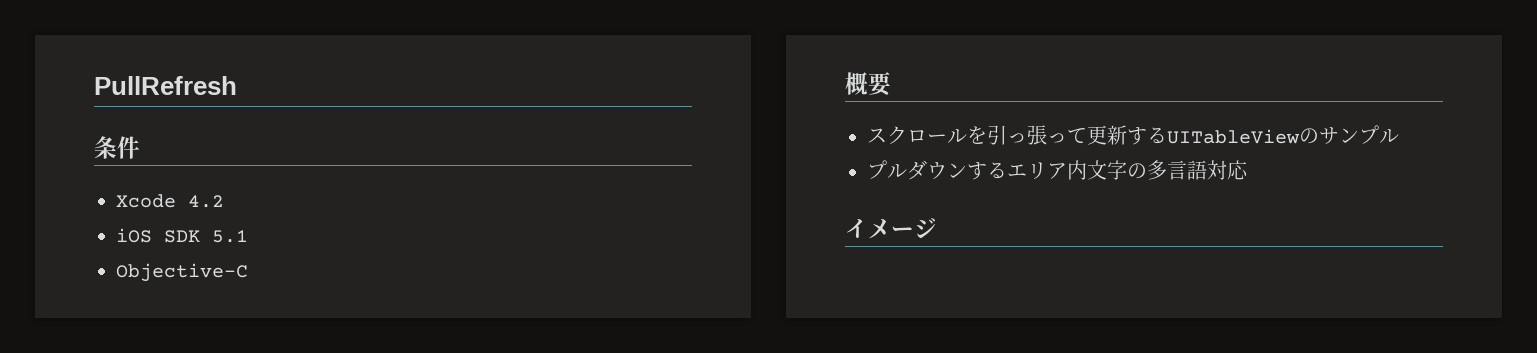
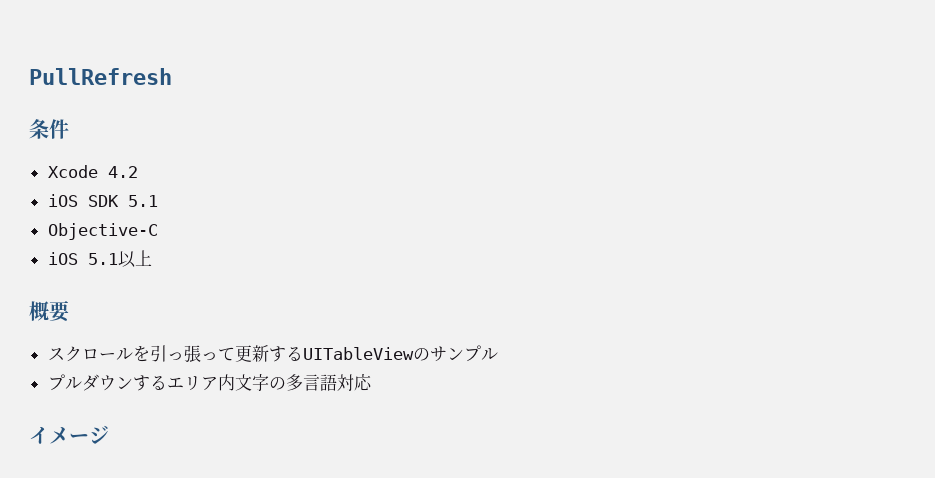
(248, 272) none -> [47,250,152,268] // iOS 5.1以上

